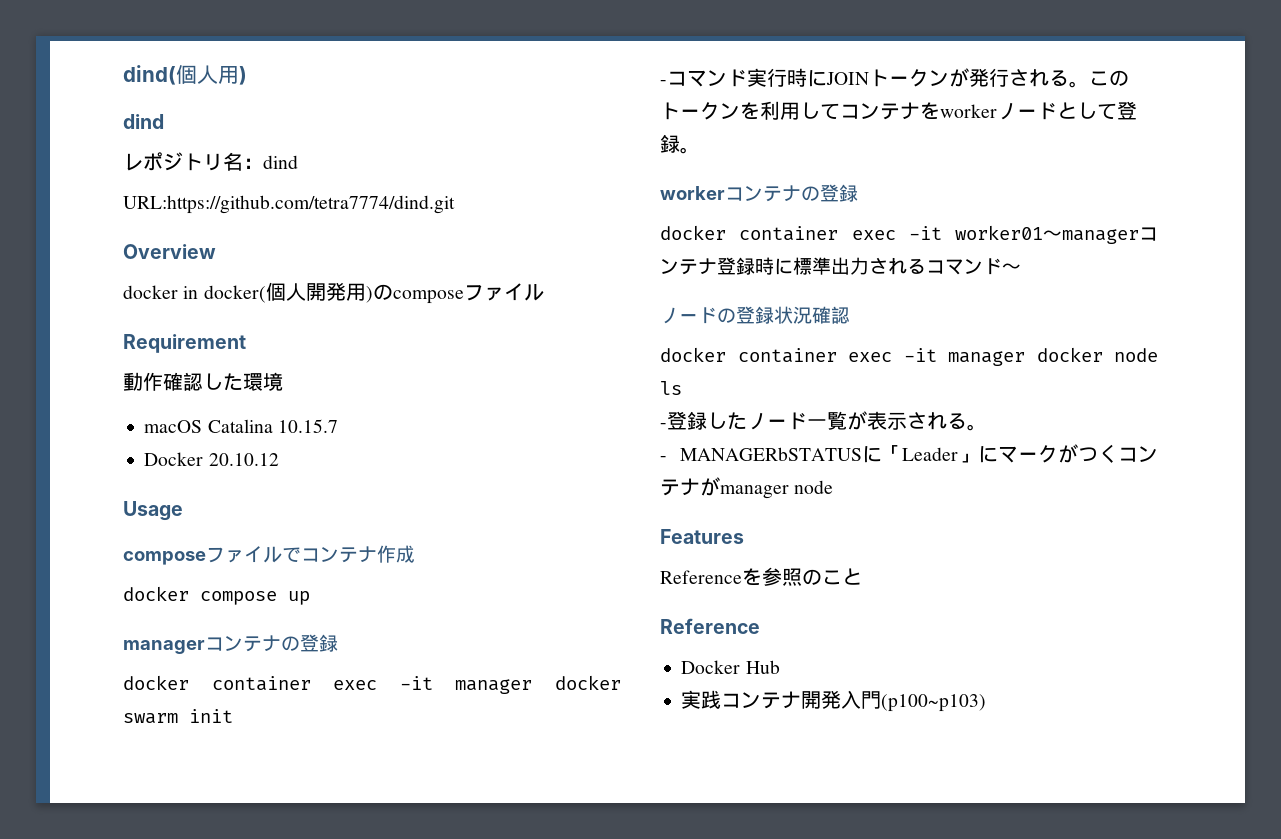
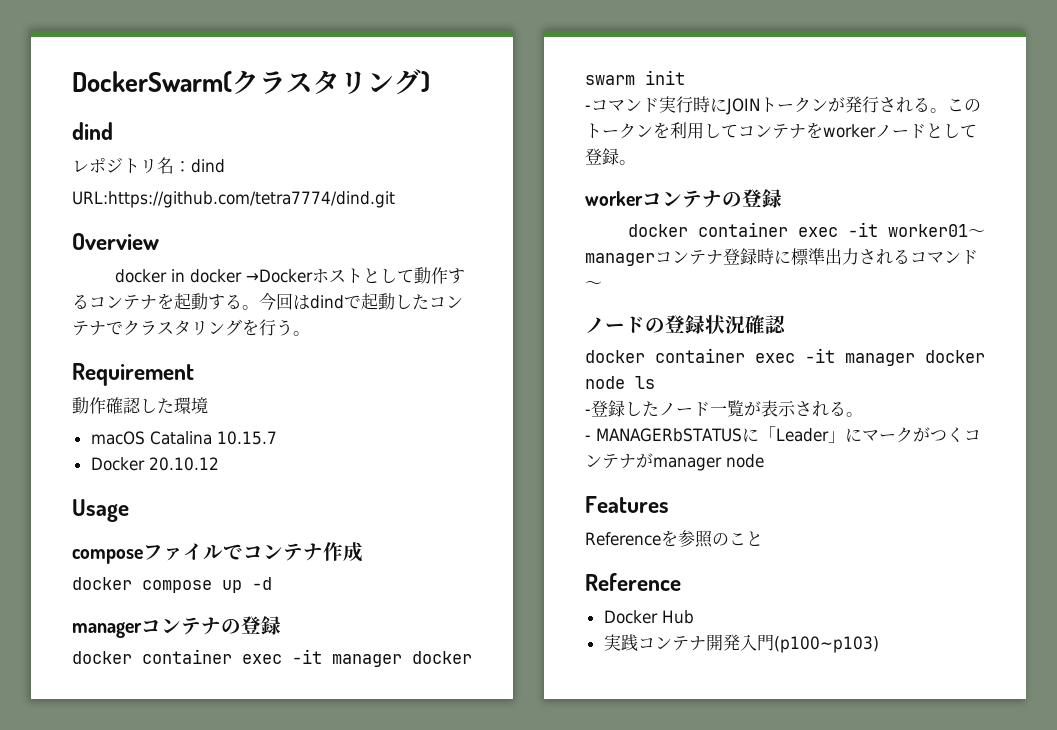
[123,65,239,85] dind(個人用 -> [72,69,421,95] DockerSwarm(クラスタリング
[203,282,544,304] docker(個人開発用)のcomposeファイル -> [189,267,465,284] [72,292,463,311] [72,319,310,336] docker →Dockerホストとして動作するコンテナを起動する。今回はdindで起動したコンテナでクラスタリングを行う。
(310, 598) none -> [252,577,272,590] -d

